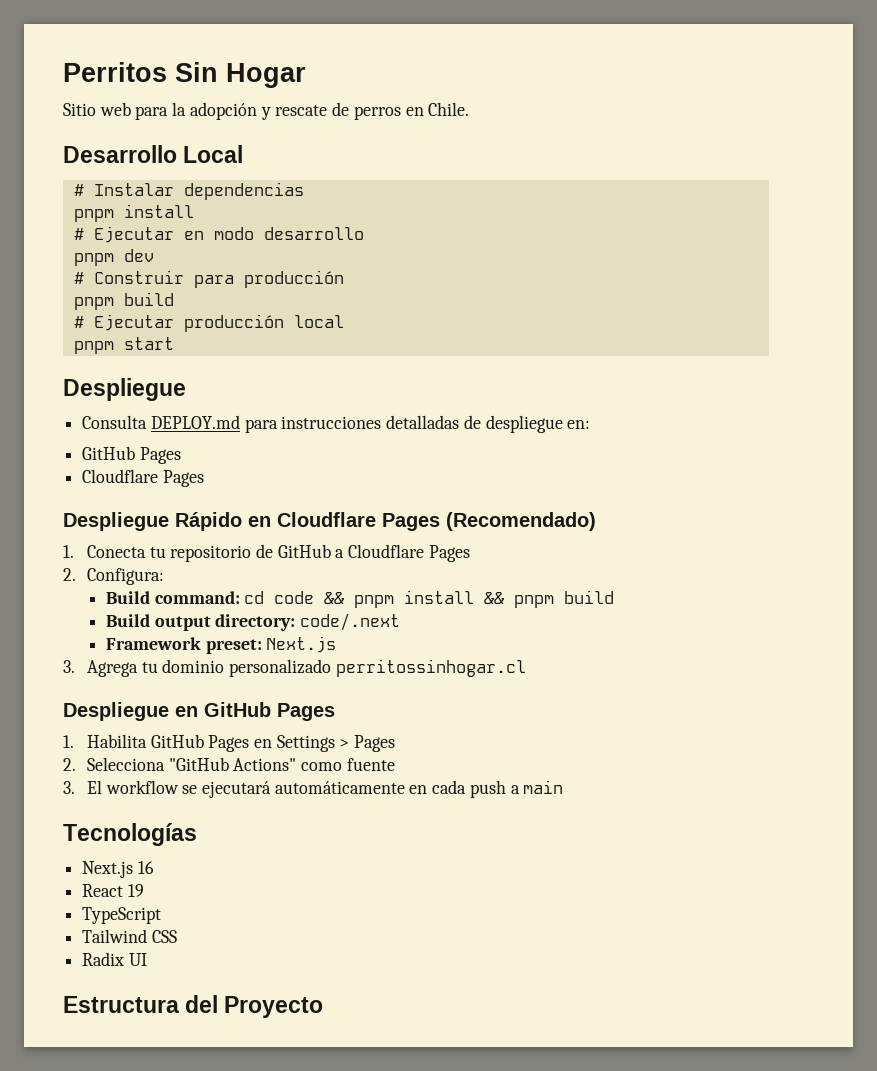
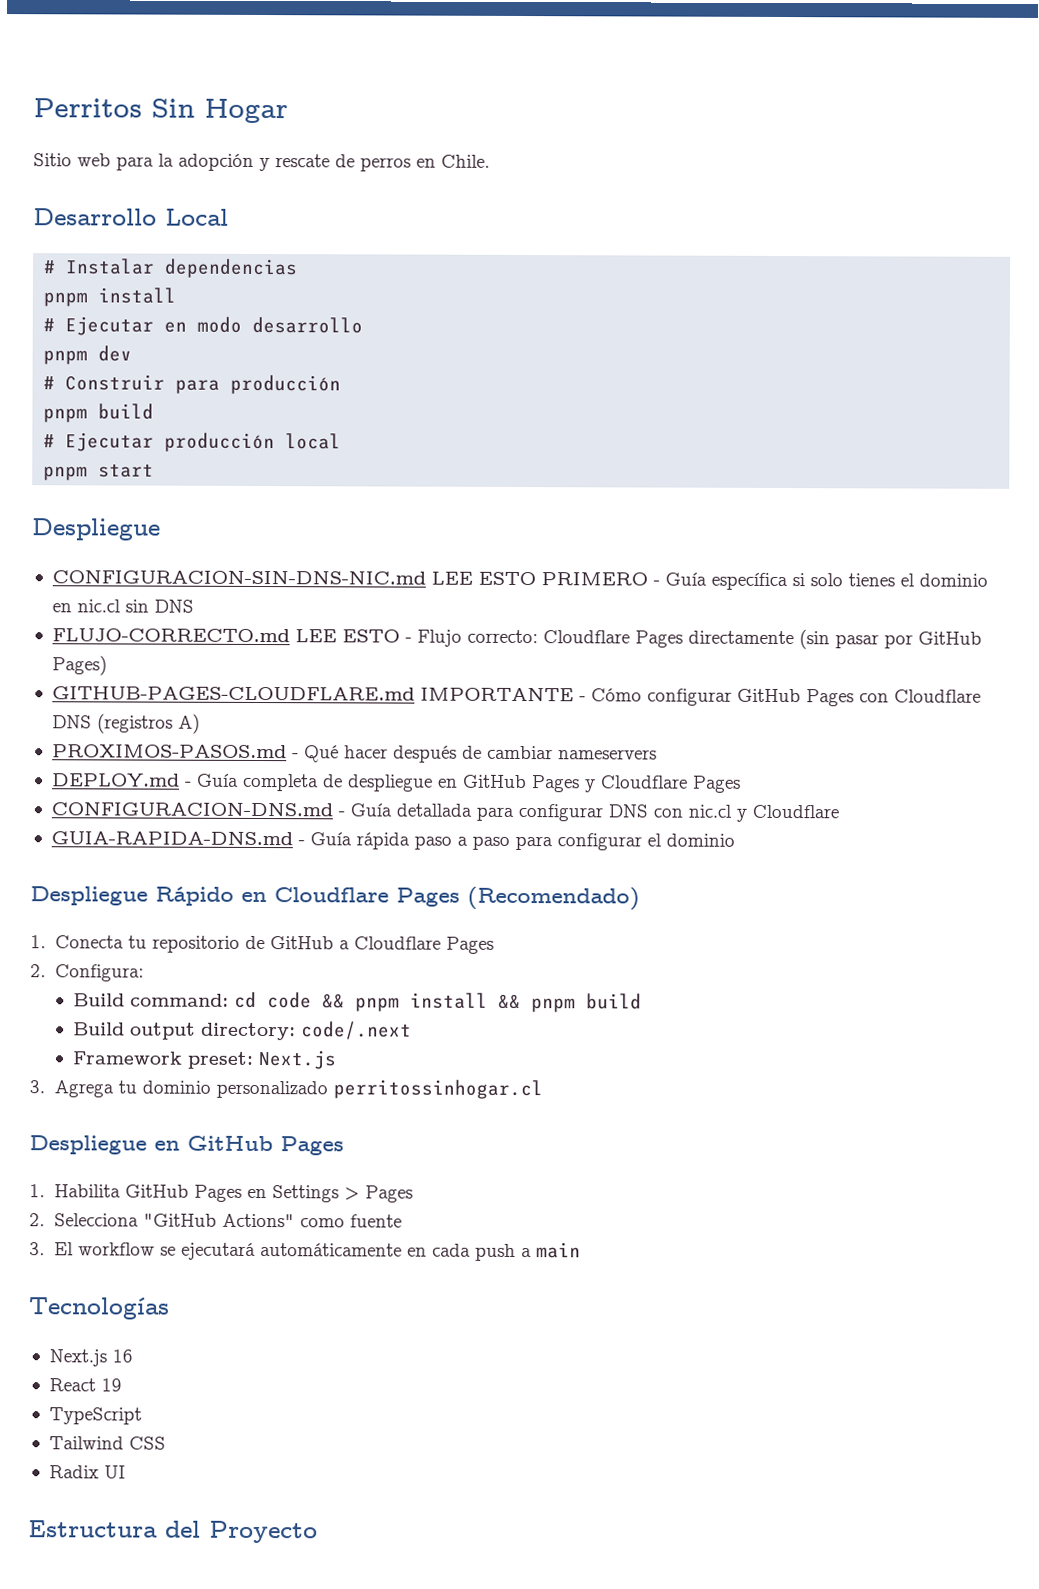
[82,415,460,433] Consulta DEPLOY.md para instrucciones detalladas -> [51,570,988,591] [51,599,194,613] [51,628,982,650] [51,655,107,676] [51,686,981,707] [51,713,200,734] [51,744,657,763] [51,773,319,792] CONFIGURACION-SIN-DNS-NIC.md LEE ESTO PRIMERO - Guía específica si solo tienes el dominio en nic.cl sin DNS // FLUJO-CORRECTO.md LEE ESTO - Flujo correcto: Cloudflare Pages directamente (sin pasar por GitHub Pages) // GITHUB-PAGES-CLOUDFLARE.md IMPORTANTE - Cómo configurar GitHub Pages con Cloudflare DNS (registros A) // PROXIMOS-PASOS.md - Qué hacer después de cambiar nameservers // DEPLOY.md - Guía completa
[567,420,591,429] [82,446,181,464] [82,469,204,487] en: // GitHub Pages // Cloudflare Pages -> [437,774,741,793] [50,802,839,822] [50,831,735,851] en GitHub Pages y Cloudflare Pages // CONFIGURACION-DNS.md - Guía detallada para configurar DNS con nic.cl y Cloudflare // GUIA-RAPIDA-DNS.md - Guía rápida paso a paso para configurar el dominio

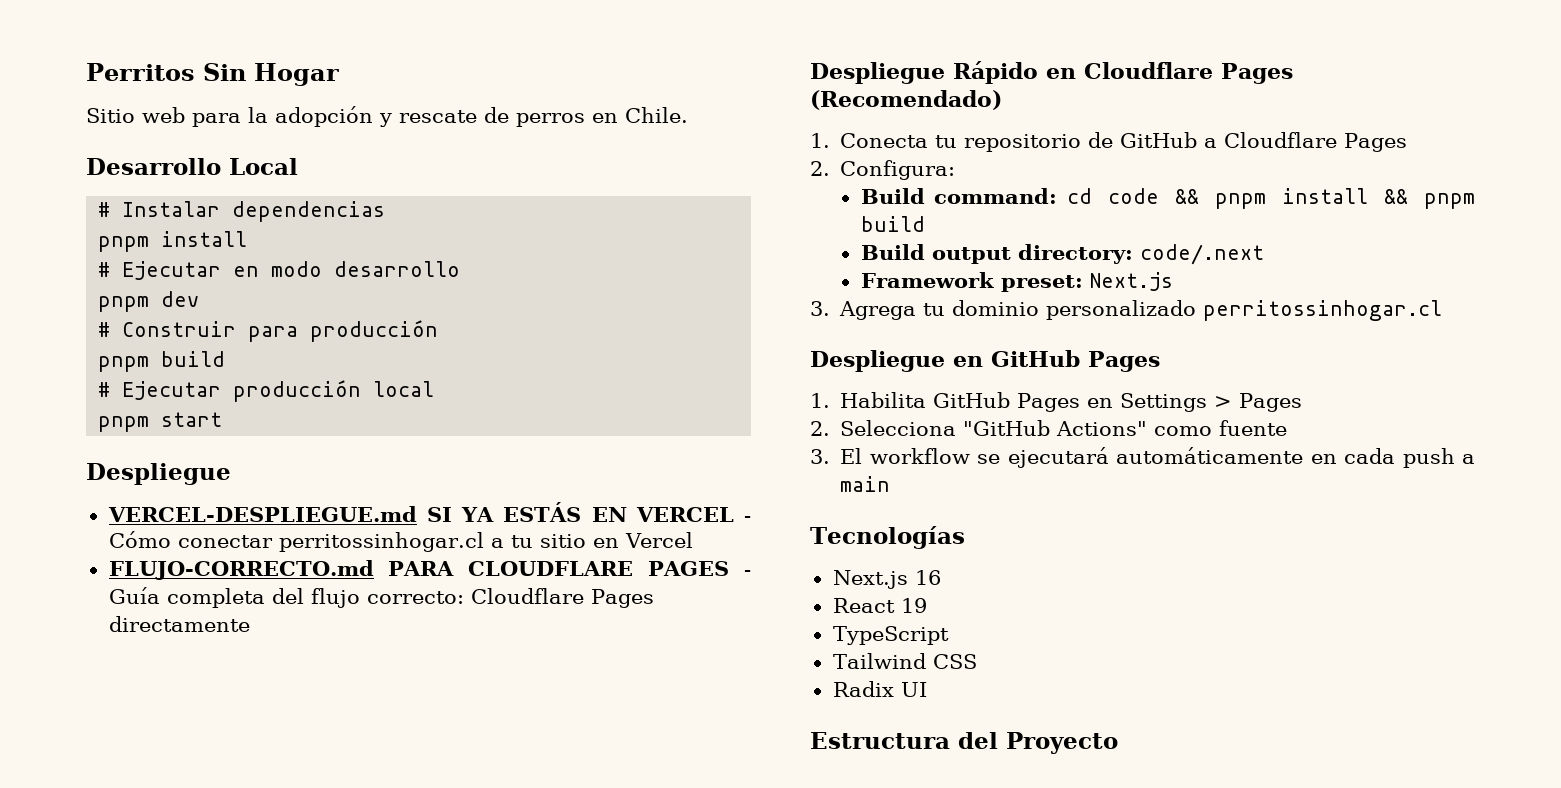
[51,570,988,591] [51,599,194,613] [51,628,982,650] [51,655,107,676] [51,686,981,707] [51,713,200,734] [51,744,657,763] [51,773,741,793] [50,802,839,822] [50,831,735,851] CONFIGURACION-SIN-DNS-NIC.md LEE ESTO PRIMERO - Guía específica si solo tienes el dominio en nic.cl sin DNS // FLUJO-CORRECTO.md LEE ESTO - Flujo correcto: Cloudflare Pages directamente (sin pasar por GitHub Pages) // GITHUB-PAGES-CLOUDFLARE.md IMPORTANTE - Cómo configurar GitHub Pages con Cloudflare DNS (registros A) // PROXIMOS-PASOS.md - Qué hacer después de cambiar nameservers // DEPLOY.md - Guía completa de despliegue en GitHub Pages y Cloudflare Pages // CONFIGURACION-DNS.md - Guía detallada para configurar DNS con nic.cl y Cloudflare // GUIA-RAPIDA-DNS.md - Guía rápida paso a paso para configurar el dominio -> [107,502,751,522] [108,531,694,552] [108,560,751,580] [108,587,654,608] [108,616,250,632] VERCEL-DESPLIEGUE.md SI YA ESTÁS EN VERCEL - Cómo conectar perritossinhogar.cl a tu sitio en Vercel // FLUJO-CORRECTO.md PARA CLOUDFLARE PAGES - Guía completa del flujo correcto: Cloudflare Pages directamente

